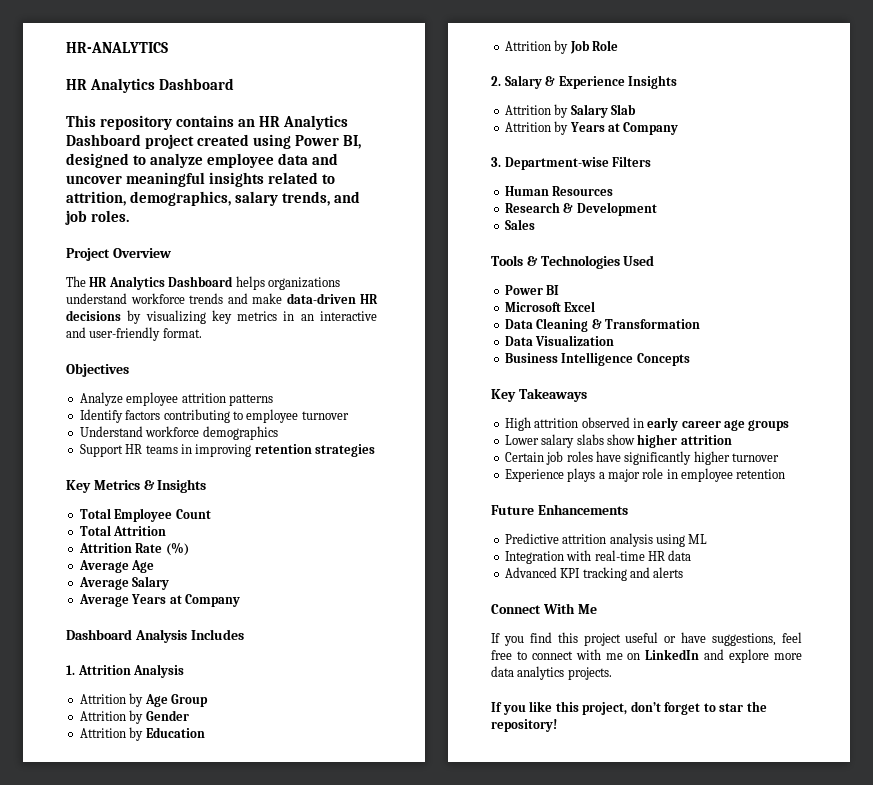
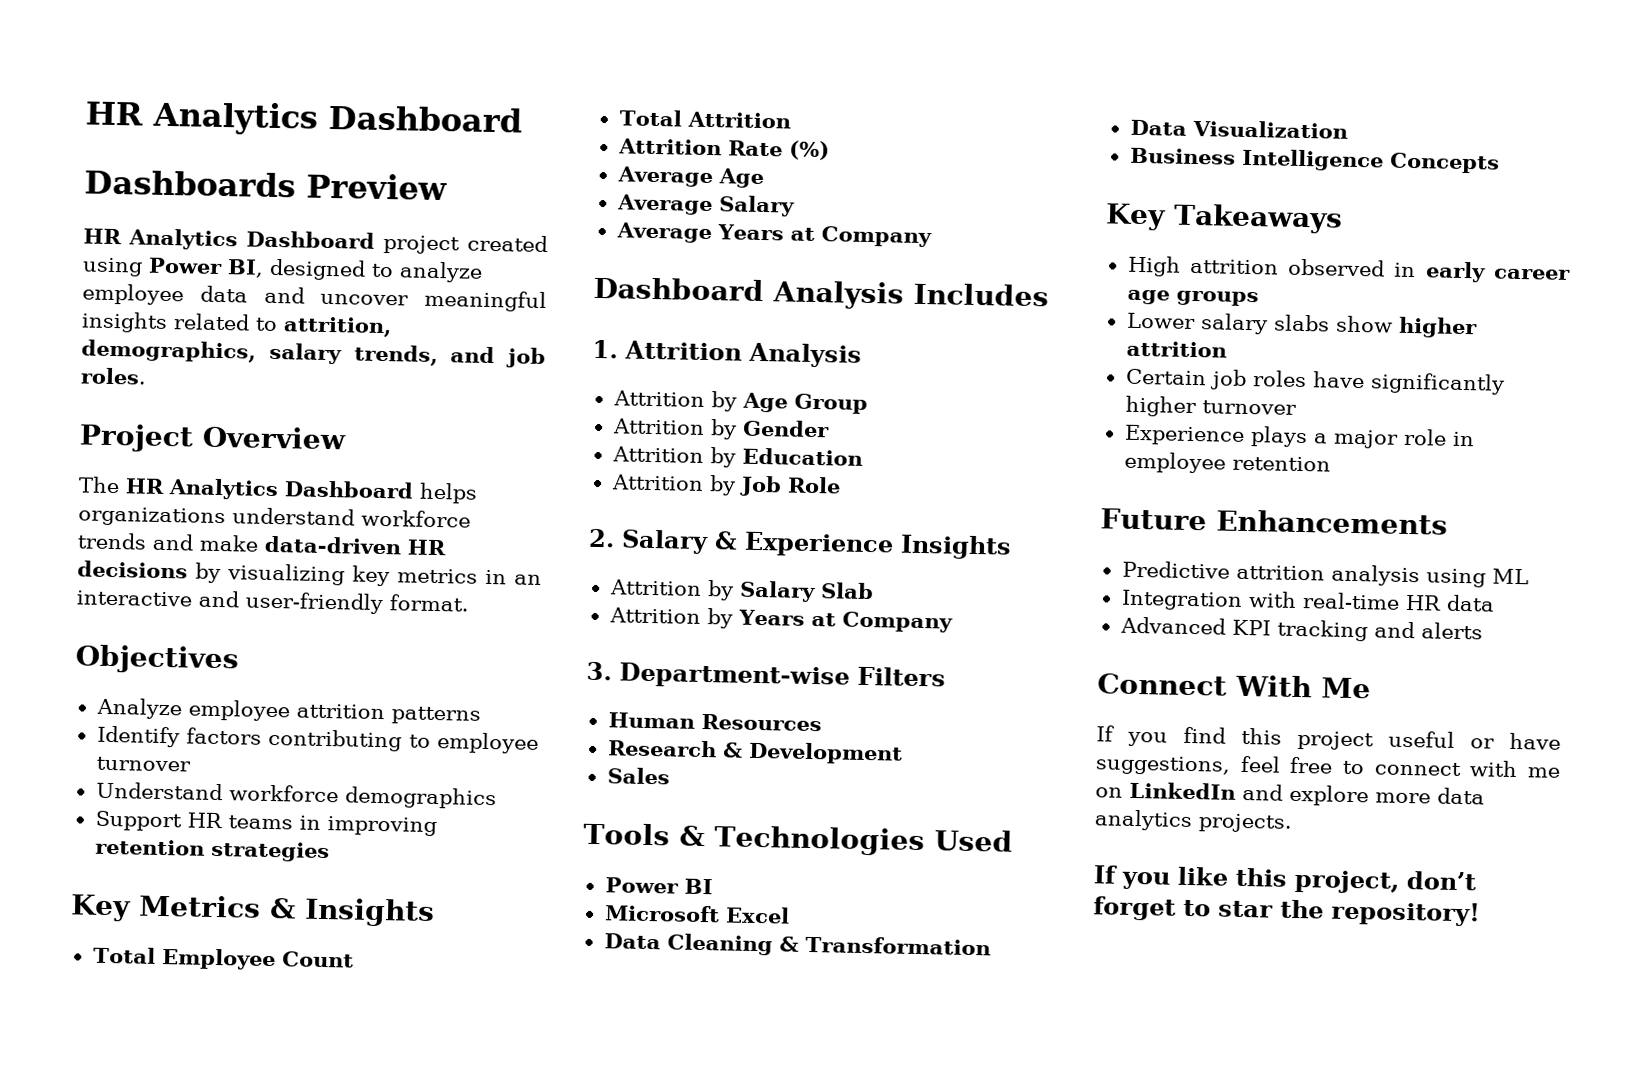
[66,42,168,53] HR-ANALYTICS // -> (85, 113) none
[66,115,255,130] This repository contains an -> [84,169,448,201] Dashboards Preview //

